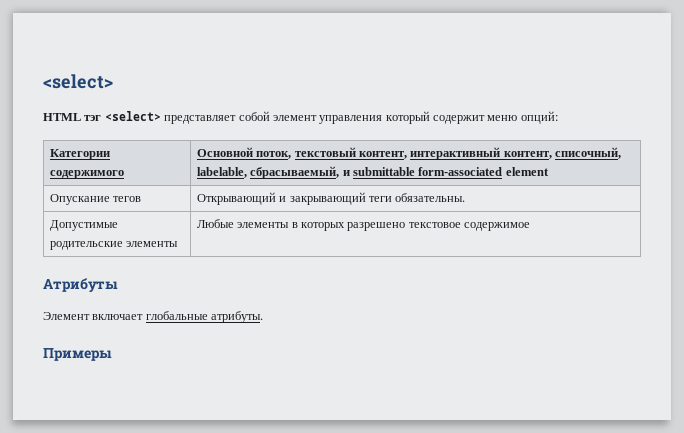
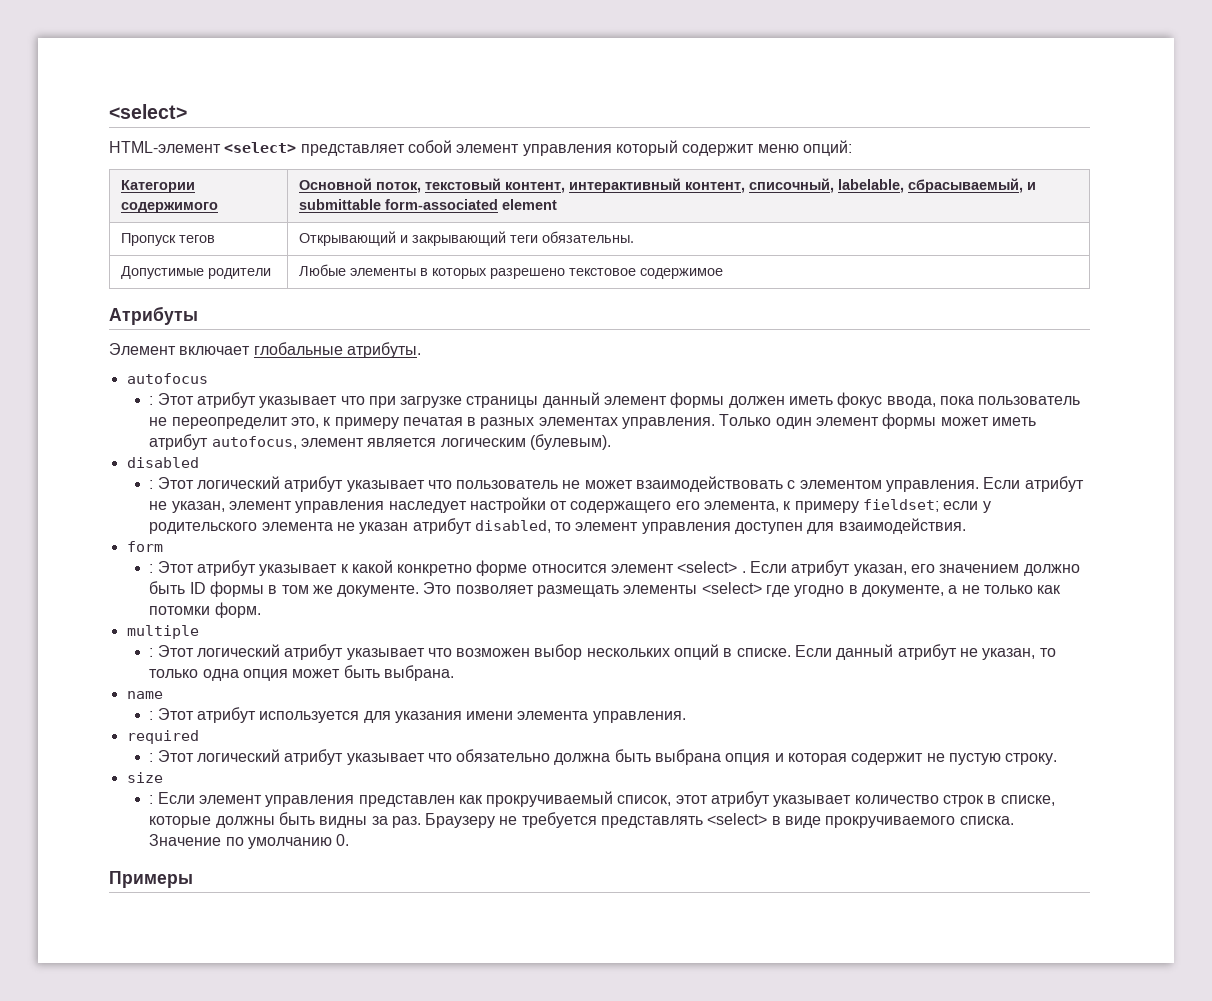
[43,113,102,121] HTML тэг -> [109,141,221,153] HTML-элемент
[49,194,110,205] Опускание -> [120,233,176,246] Пропуск
[49,241,179,250] родительские элементы -> [207,268,271,279] родители
(264, 317) none -> [126,373,208,384] [149,392,1081,408] [149,413,1037,429] [149,434,611,450] [126,457,199,468] [149,476,1084,492] [149,497,991,513] [149,518,966,534] [126,541,163,552] [149,560,1080,576] [149,581,1062,597] [149,602,261,618] [126,625,199,639] [149,644,1056,660] [149,665,454,681] [126,691,163,699] [149,707,686,723] [126,730,199,744] [149,749,1058,765] [126,772,163,783] [149,791,1055,807] [149,812,1014,828] [149,834,350,849] // autofocus // : Этот атрибут указывает что при загрузке страницы данный элемент формы должен иметь фокус ввода, пока пользователь не переопределит это, к примеру печатая в разных элементах управления. Только один элемент формы может иметь атрибут autofocus, элемент является логическим (булевым). // disabled // : Этот логический атрибут указывает что пользователь не может взаимодействовать с элементом управления. Если атрибут не указан, элемент управления наследует настройки от содержащего его элемента, к примеру fieldset; если у родительского элемента не указан атрибут disabled, то элемент управления доступен для взаимодействия. // form // : Этот атрибут указывает к какой конкретно форме относится элемент <select> . Если атрибут указан, его значением должно быть ID формы в том же документе. Это позволяет размещать элементы <select> где угодно в документе, а не только как потомки форм. // multiple // : Этот логический атрибут указывает что возможен выбор нескольких опций в списке. Если данный атрибут не указан, то только одна опция может быть выбрана. // name // : Этот атрибут используется для указания имени элемента управления. // required // : Этот логический атрибут указывает что обязательно должна быть выбрана опция и которая содержит не пустую строку. // size // : Если элемент управления представлен как прокручиваемый список, этот атрибут указывает количество строк в списке, которые должны быть видны за раз. Браузеру не требуется представлять <select> в виде прокручиваемого списка. Значение по умолчанию 0.

